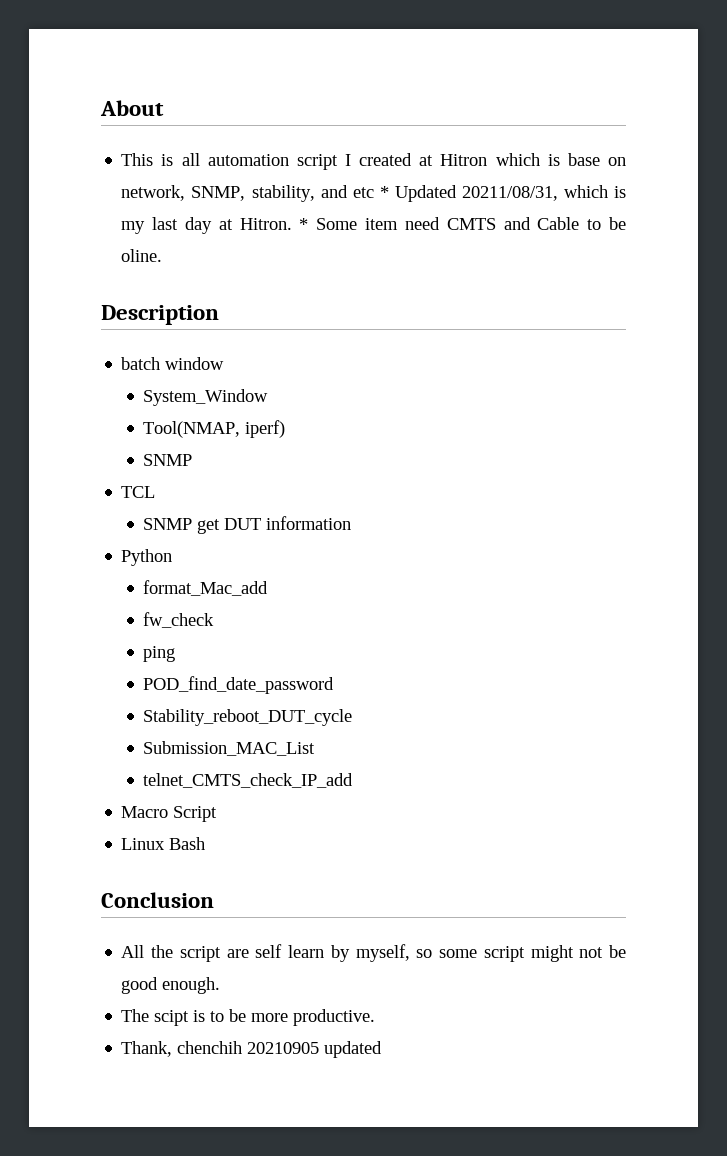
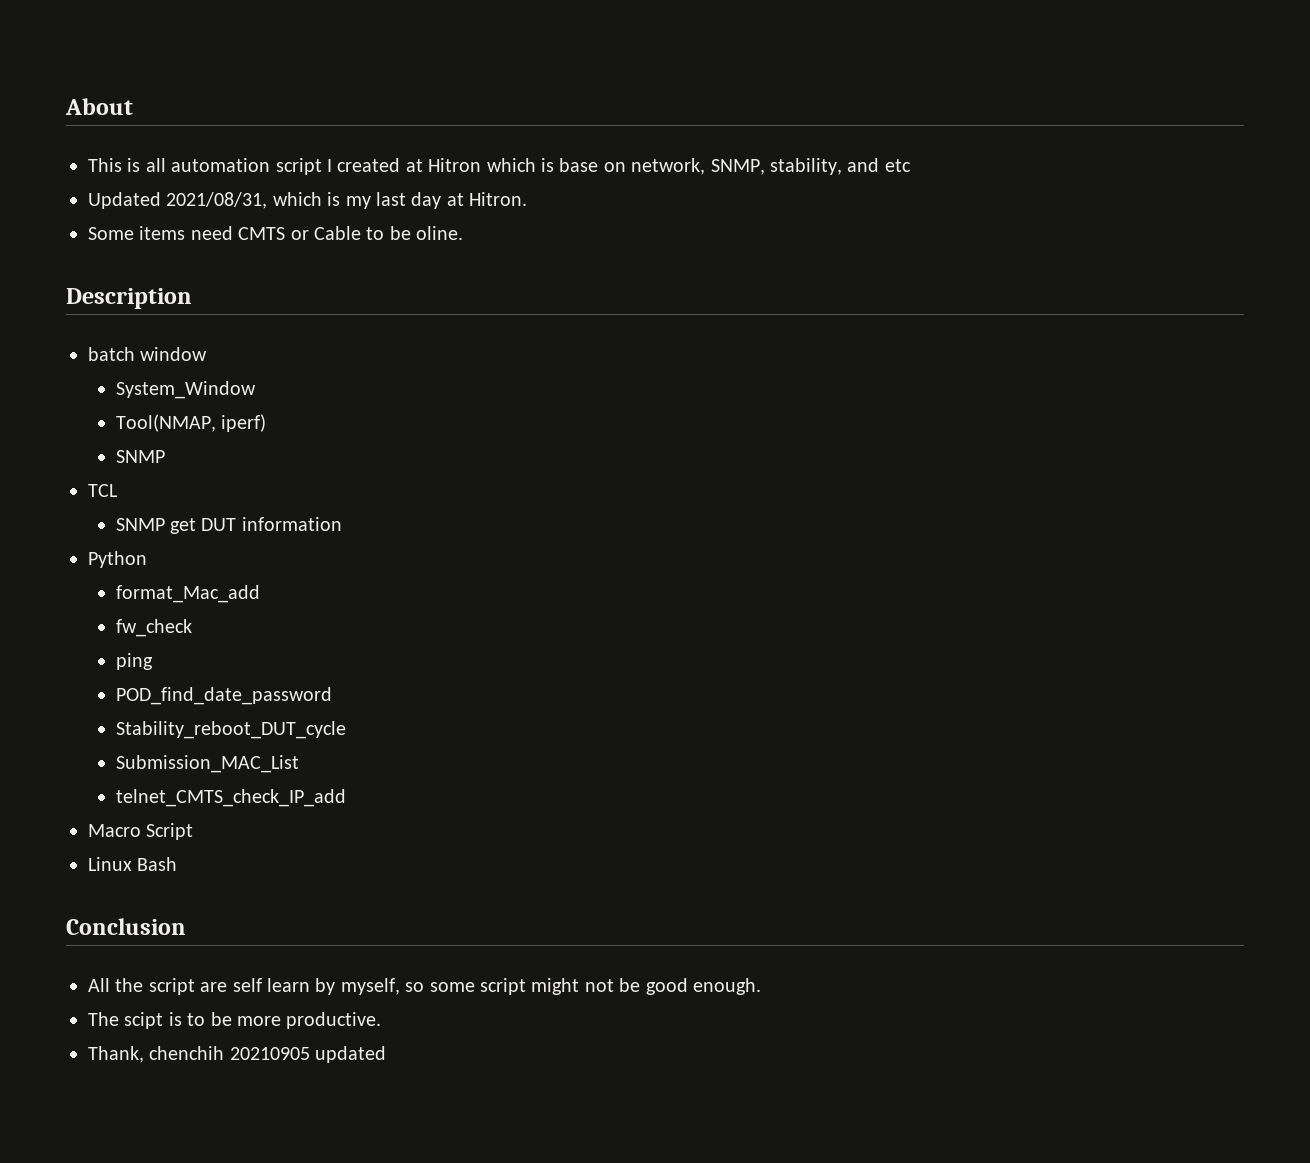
[379,185,558,202] * Updated 20211/08/31, -> [88,192,268,209] // Updated 2021/08/31,
[299,218,399,230] * Some item -> [88,226,186,240] // Some items
[503,217,531,230] and -> [290,230,309,240] or

